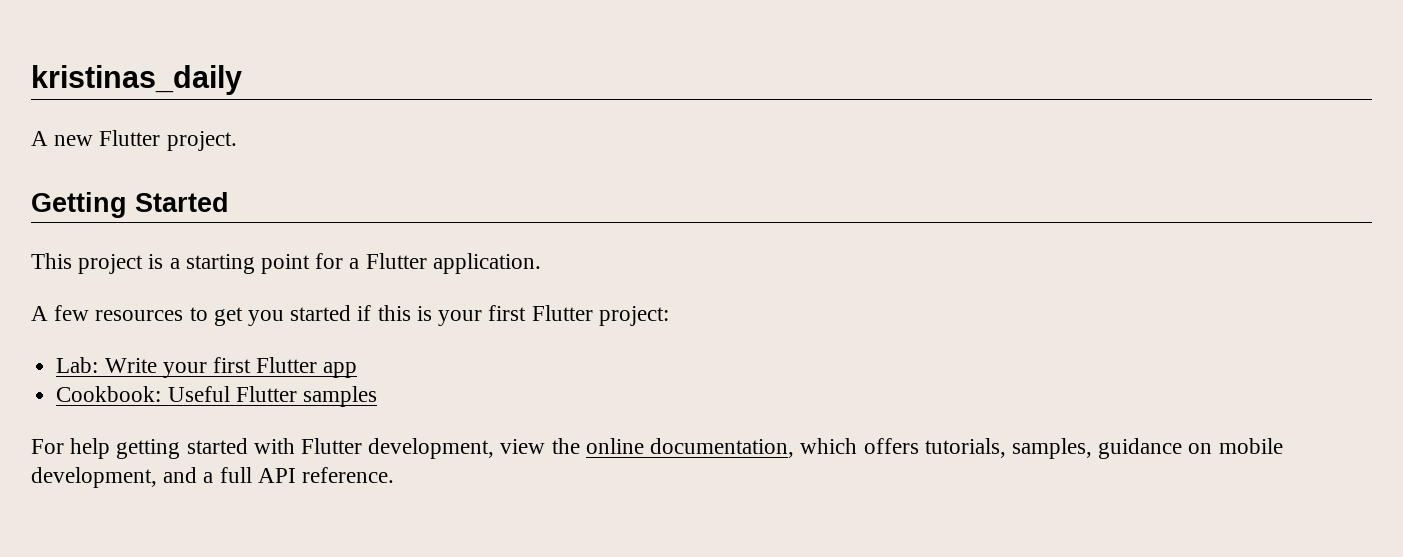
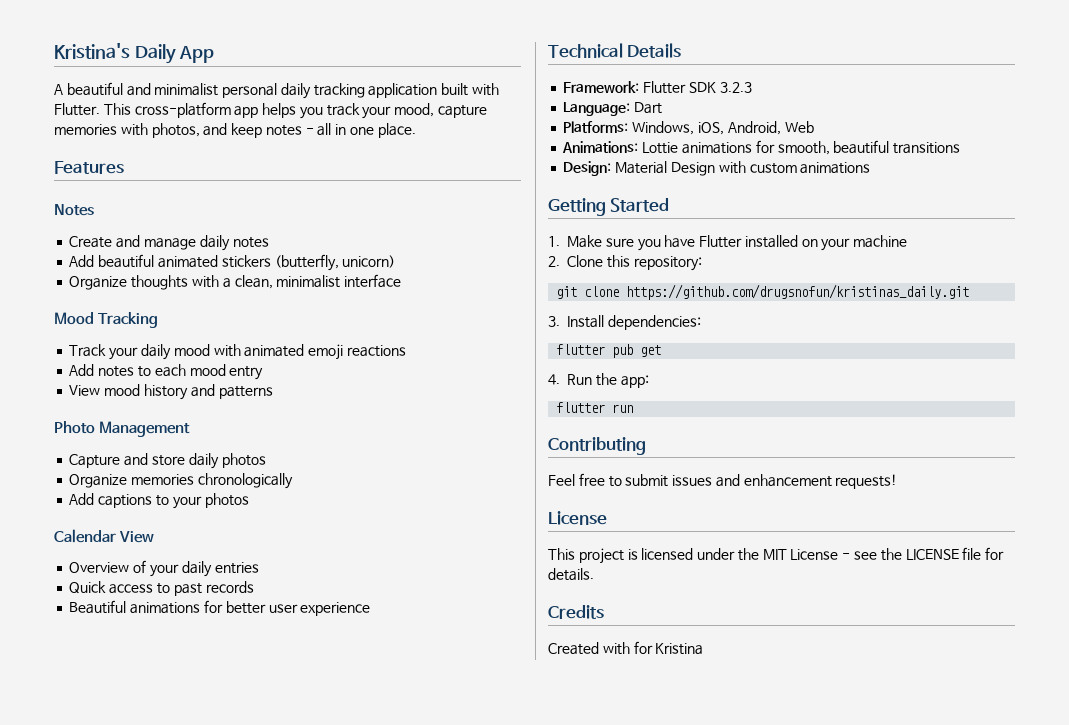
[31,65,242,95] [31,130,237,151] [31,192,229,218] [31,253,541,274] [31,305,669,326] [56,357,358,378] [56,386,377,407] [31,438,1283,459] [31,467,395,488] kristinas_daily // A new Flutter project. // Getting Started // This project is a starting point for a Flutter application. // A few resources to get you started if this is your first Flutter project: // Lab: Write your first Flutter app // Cookbook: Useful Flutter samples // For help getting started with Flutter development, view the online documentation, which offers tutorials, samples, guidance on mobile development, and a full API reference. -> [54,43,215,64] [54,82,500,99] [54,102,488,119] [54,123,416,138] [54,161,124,174] [54,204,94,216] [69,235,269,251] [69,254,396,271] [69,274,402,290] [54,312,159,328] [69,344,406,360] [69,364,264,380] [69,384,273,400] [54,421,191,437] [69,453,266,469] [69,473,293,489] [69,493,249,509] [54,529,155,543] [69,560,259,577] [69,581,254,596] [69,600,371,616] [548,43,682,58] [563,81,752,94] [563,102,663,116] [563,121,814,135] [562,140,961,155] [563,161,871,176] [548,198,670,216] [548,235,908,251] [548,255,702,271] [556,284,970,300] [548,315,701,330] [556,344,662,358] [548,373,649,388] [556,402,634,413] [548,437,646,455] [548,473,898,489] [548,511,607,525] [548,547,1005,564] [548,568,594,581] [548,605,604,619] [548,641,704,655] Kristina's Daily App // A beautiful and minimalist personal daily tracking application built with Flutter. This cross-platform app helps you track your mood, capture memories with photos, and keep notes - all in one place. // Features // Notes // Create and manage daily notes // Add beautiful animated stickers (butterfly, unicorn) // Organize thoughts with a clean, minimalist interface // Mood Tracking // Track your daily mood with animated emoji reactions // Add notes to each mood entry // View mood history and patterns // Photo Management // Capture and store daily photos // Organize memories chronologically // Add captions to your photos // Calendar View // Overview of your daily entries // Quick access to past records // Beautiful animations for better user experience // Technical Details // Framework: Flutter SDK 3.2.3 // Language: Dart // Platforms: Windows, iOS, Android, Web // Animations: Lottie animations for smooth, beautiful transitions // Design: Material Design with custom animations // Getting Started // 1. Make sure you have Flutter installed on your machine // 2. Clone this repository: // git clone https://github.com/drugsnofun/kristinas_daily.git // 3. Install dependencies: // flutter pub get // 4. Run the app: // flutter run // Contributing // Feel free to submit issues and enhancement requests! // License // This project is licensed under the MIT License - see the LICENSE file for details. // Credits // Created with for Kristina

